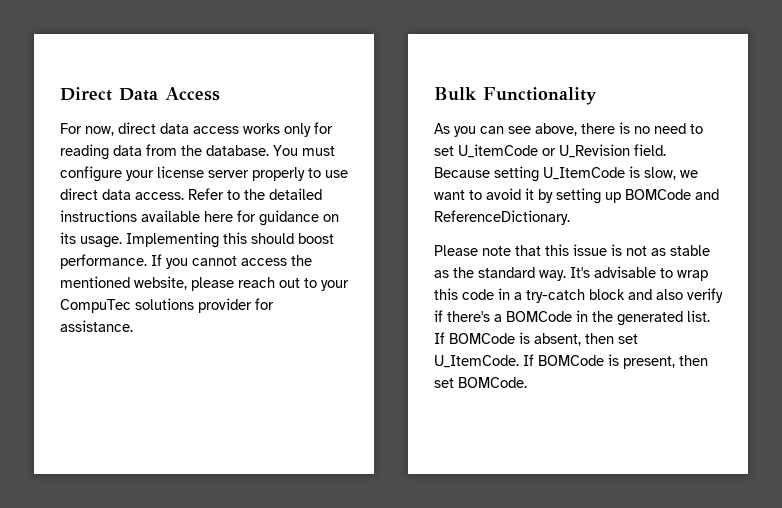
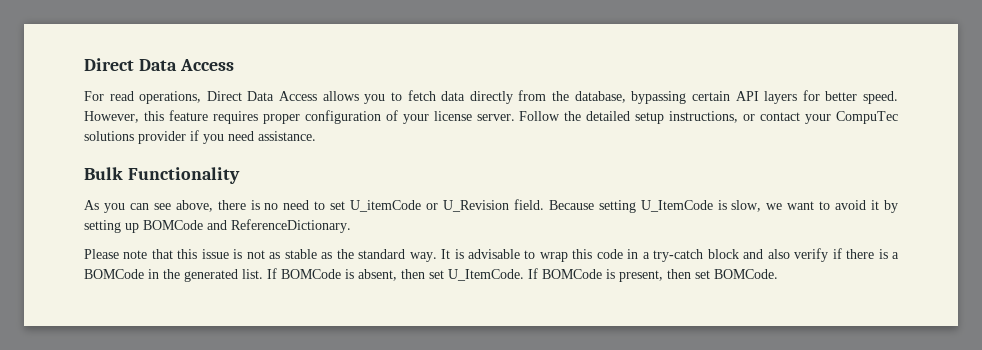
[85,122,333,137] [60,144,335,160] [60,166,348,182] [60,188,322,200] [60,210,339,226] [60,232,334,248] [60,254,312,269] [60,276,317,291] now, direct data access works only for reading data from the database. You must configure your license server properly to use direct data access. Refer to the detailed instructions available here for guidance on its usage. Implementing this should boost performance. If you cannot access the mentioned website, please reach out to -> [109,90,898,104] [84,110,801,124] read operations, Direct Data Access allows you to fetch data directly from the database, bypassing certain API layers for better speed. However, this feature requires proper configuration of your license server. Follow the detailed setup instructions, or contact
[255,298,274,310] for -> [190,130,254,144] if you need
[570,267,590,278] It's -> [441,249,464,259] It is
[447,311,490,322] there's -> [846,249,888,259] there is

